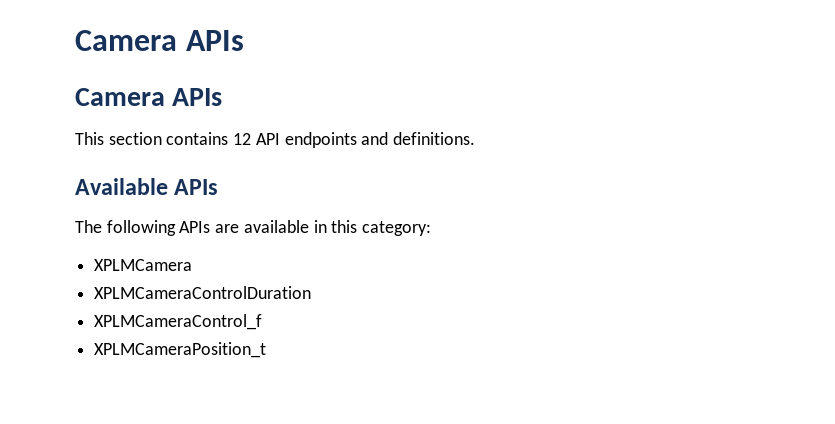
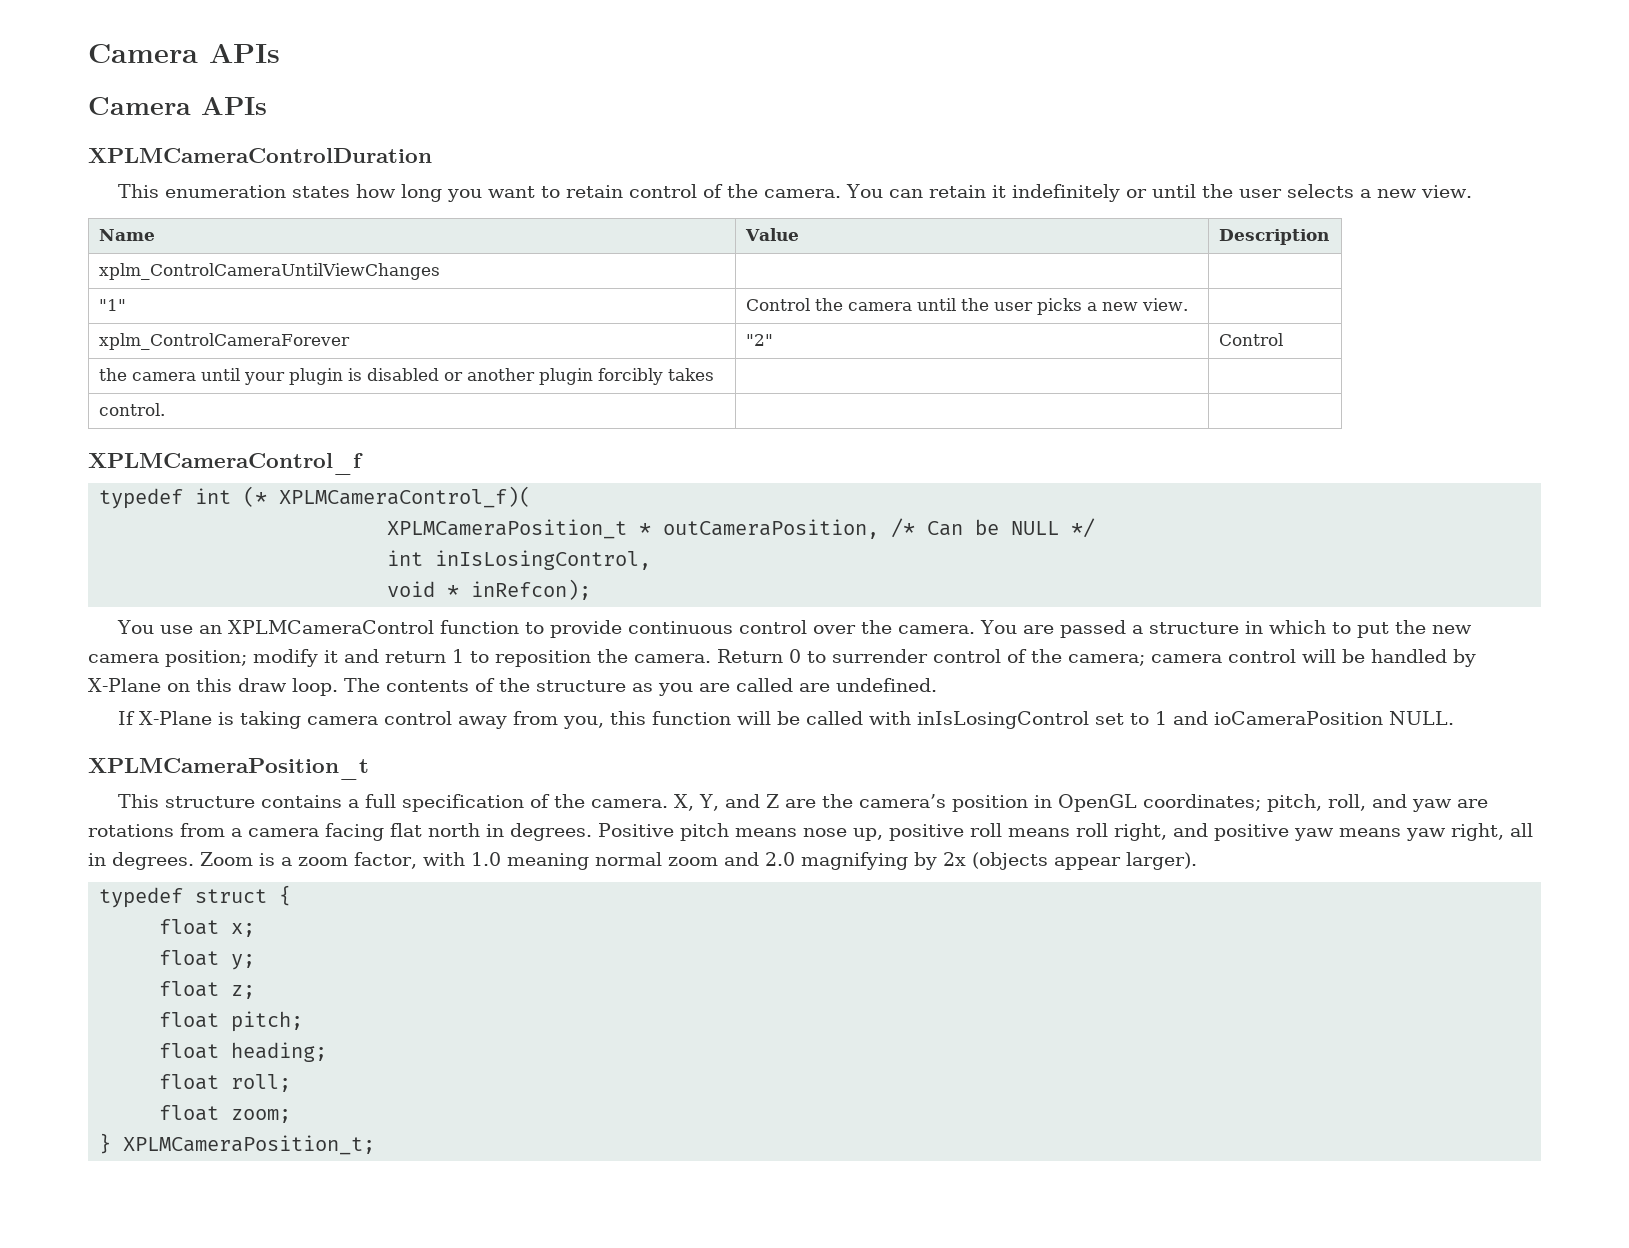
[75,132,476,148] [75,178,219,195] [75,220,432,236] [94,259,193,271] [94,286,312,299] [94,314,263,330] [94,342,267,358] // This section contains 12 API endpoints and definitions. // Available APIs // The following APIs are available in this category: // XPLMCamera // XPLMCameraControlDuration // XPLMCameraControl_f // XPLMCameraPosition_t -> [88,148,432,163] [118,184,1473,202] [98,229,155,241] [744,228,799,241] [1218,229,1329,245] [98,263,440,280] [98,299,126,311] [745,298,1188,315] [98,333,350,350] [745,334,773,346] [1218,333,1283,346] [98,368,714,385] [98,403,165,416] [88,453,363,475] [99,486,532,509] [387,518,1096,539] [387,550,652,570] [387,579,592,600] [117,620,1473,638] [88,649,1476,667] [88,678,937,696] [118,711,1455,729] [88,758,369,780] [118,794,1489,812] [88,823,1533,841] [88,852,1197,870] [99,885,292,908] [159,919,256,937] [159,950,256,970] [159,981,256,999] [159,1011,304,1032] [159,1042,328,1062] [159,1074,292,1092] [159,1105,292,1123] [99,1133,376,1155] // XPLMCameraControlDuration // This enumeration states how long you want to retain control of the camera. You can retain it indefinitely or until the user selects a new view. // Name | Value | Description // xplm_ControlCameraUntilViewChanges | | // "1" | Control the camera until the user picks a new view. | // xplm_ControlCameraForever | "2" | Control // the camera until your plugin is disabled or another plugin forcibly takes | | // control. | | // XPLMCameraControl_f // typedef int (* XPLMCameraControl_f)( // XPLMCameraPosition_t * outCameraPosition, /* Can be NULL */ // int inIsLosingControl, // void * inRefcon); // You use an XPLMCameraControl function to provide continuous control over the camera. You are passed a structure in which to put the new camera position; modify it and return 1 to reposition the camera. Return 0 to surrender control of the camera; camera control will be handled by X-Plane on this draw loop. The contents of the structure as you are called are undefined. // If X-Plane is taking camera control away from you, this function will be called with inIsLosingControl set to 1 and ioCameraPosition NULL. // XPLMCameraPosition_t // This structure contains a full specification of the camera. X, Y, and Z are the camera’s position in OpenGL coordinates; pitch, roll, and yaw are rotations from a camera facing flat north in degrees. Positive pitch means nose up, positive roll means roll right, and positive yaw means yaw right, all in degrees. Zoom is a zoom factor, with 1.0 meaning normal zoom and 2.0 magnifying by 2x (objects appear larger). // typedef struct { // float x; // float y; // float z; // float pitch; // float heading; // float roll; // float zoom; // } XPLMCameraPosition_t;

